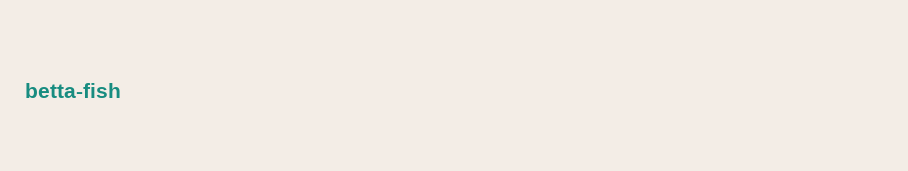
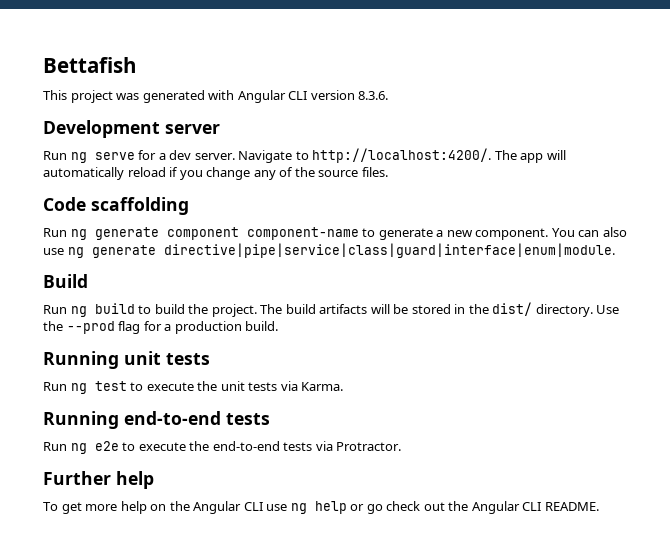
[25,83,121,98] betta-fish -> [43,57,136,73] [43,90,389,103] [43,120,220,138] [43,148,566,163] [43,167,388,180] [43,197,189,215] [43,227,627,240] [43,243,615,258] [43,274,88,288] [43,302,620,317] [43,321,279,334] [43,351,210,369] [43,381,344,394] [43,411,270,429] [43,441,402,454] [43,471,154,489] [43,501,599,514] Bettafish // This project was generated with Angular CLI version 8.3.6. // Development server // Run ng serve for a dev server. Navigate to http://localhost:4200/. The app will automatically reload if you change any of the source files. // Code scaffolding // Run ng generate component component-name to generate a new component. You can also use ng generate directive|pipe|service|class|guard|interface|enum|module. // Build // Run ng build to build the project. The build artifacts will be stored in the dist/ directory. Use the --prod flag for a production build. // Running unit tests // Run ng test to execute the unit tests via Karma. // Running end-to-end tests // Run ng e2e to execute the end-to-end tests via Protractor. // Further help // To get more help on the Angular CLI use ng help or go check out the Angular CLI README.

